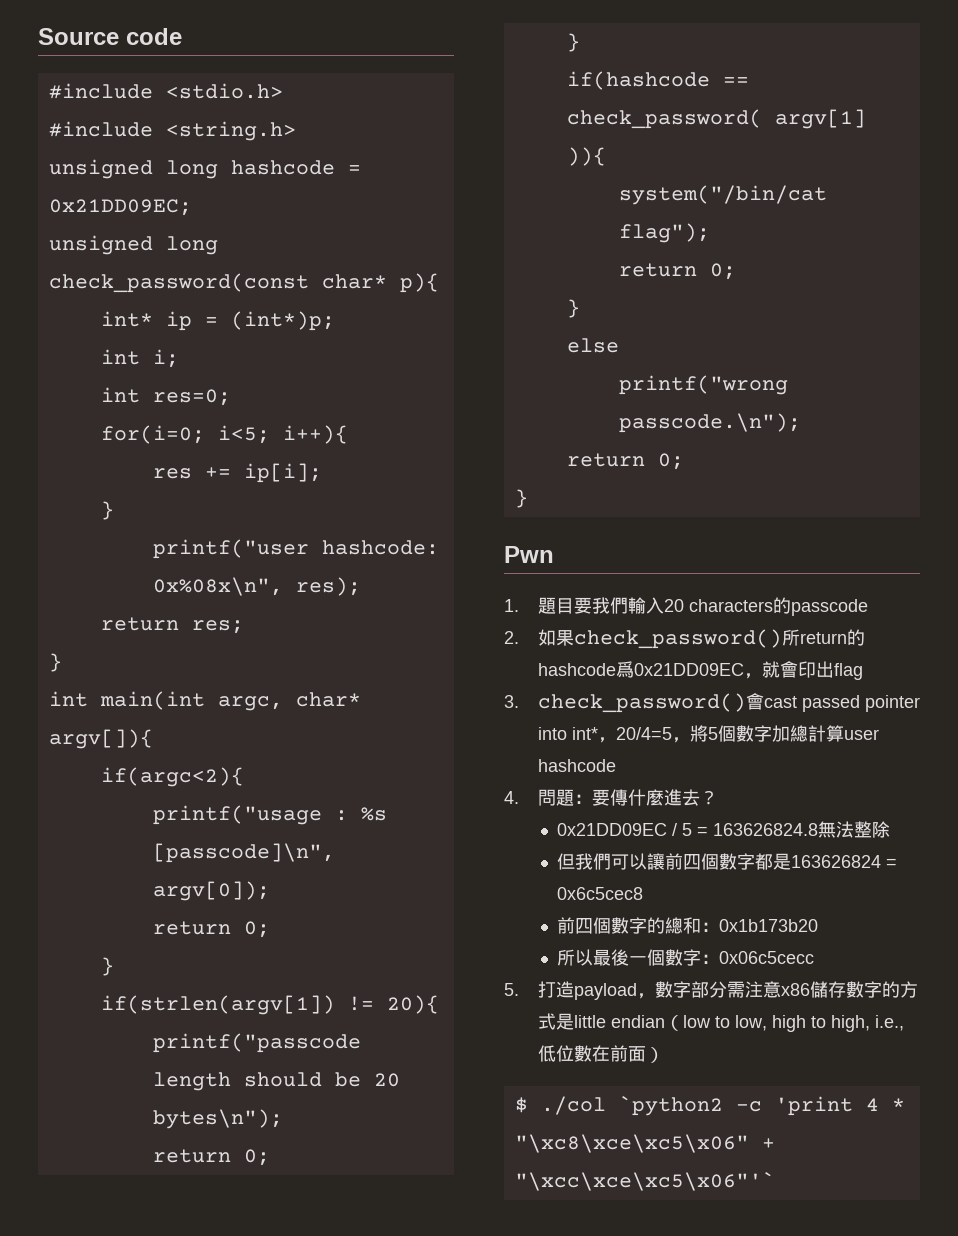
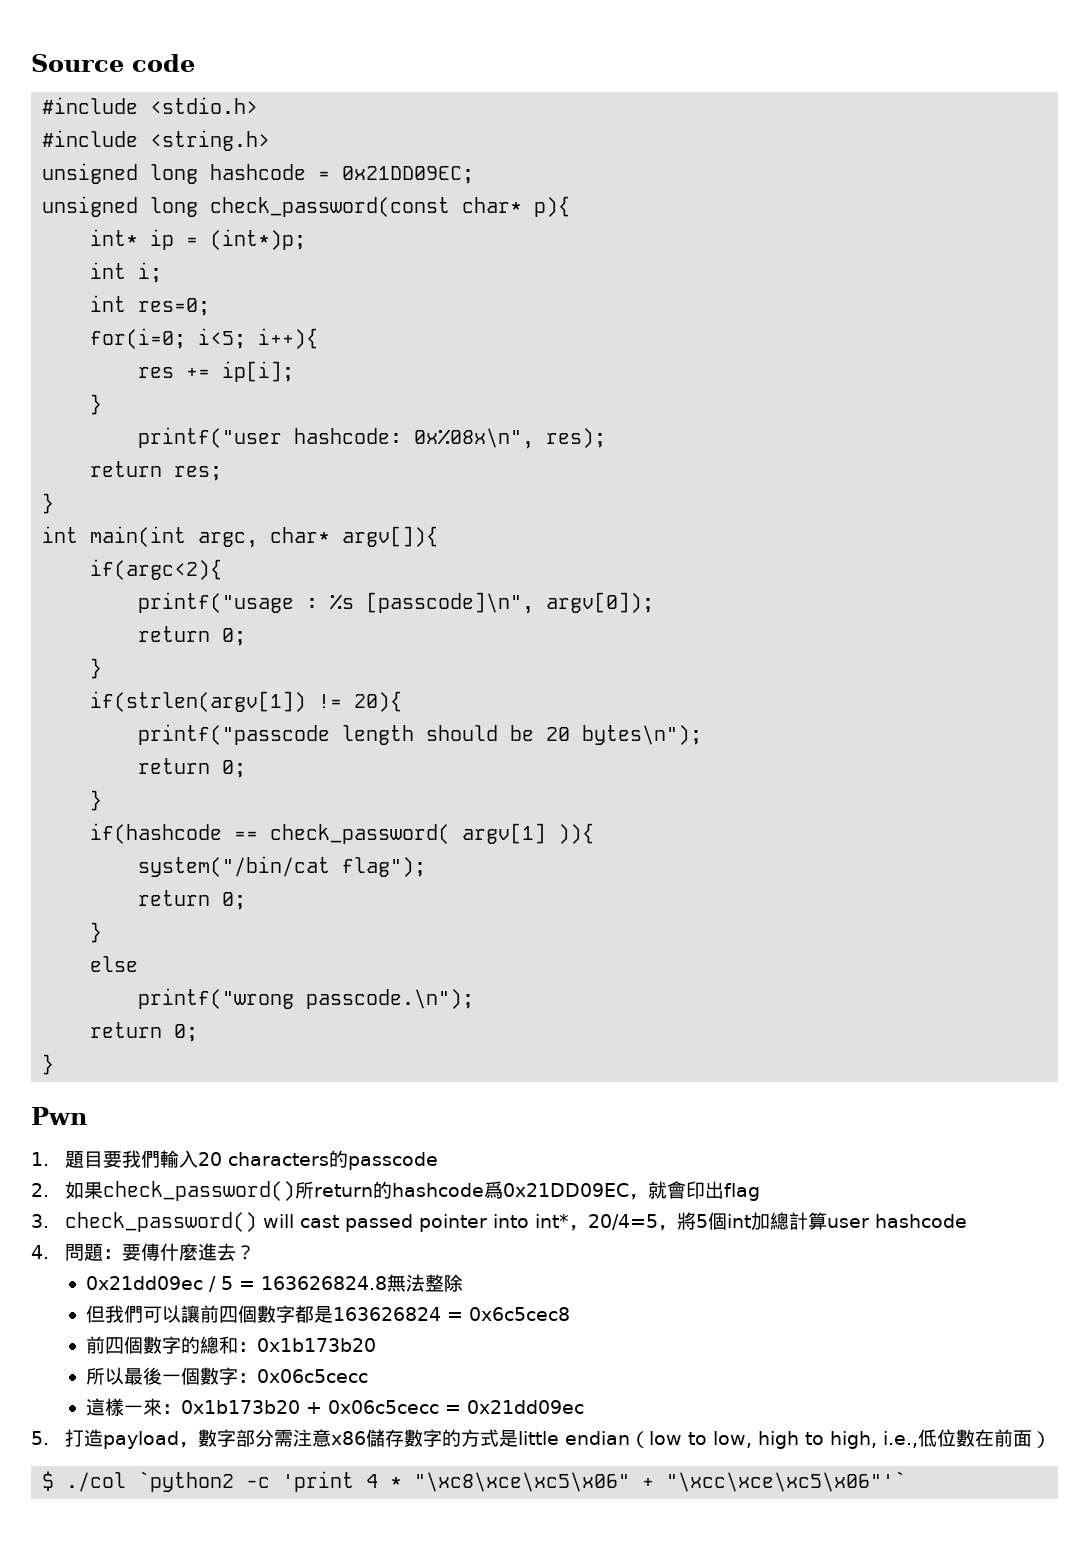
[745,693,764,710] 會 -> [263,1214,295,1228] will
[735,725,772,742] 數字 -> [727,1214,752,1228] int
[557,823,668,836] 0x21DD09EC -> [85,1276,203,1290] 0x21dd09ec
(815, 957) none -> [85,1398,584,1416] // 這樣一來：0x1b173b20 + 0x06c5cecc = 0x21dd09ec

